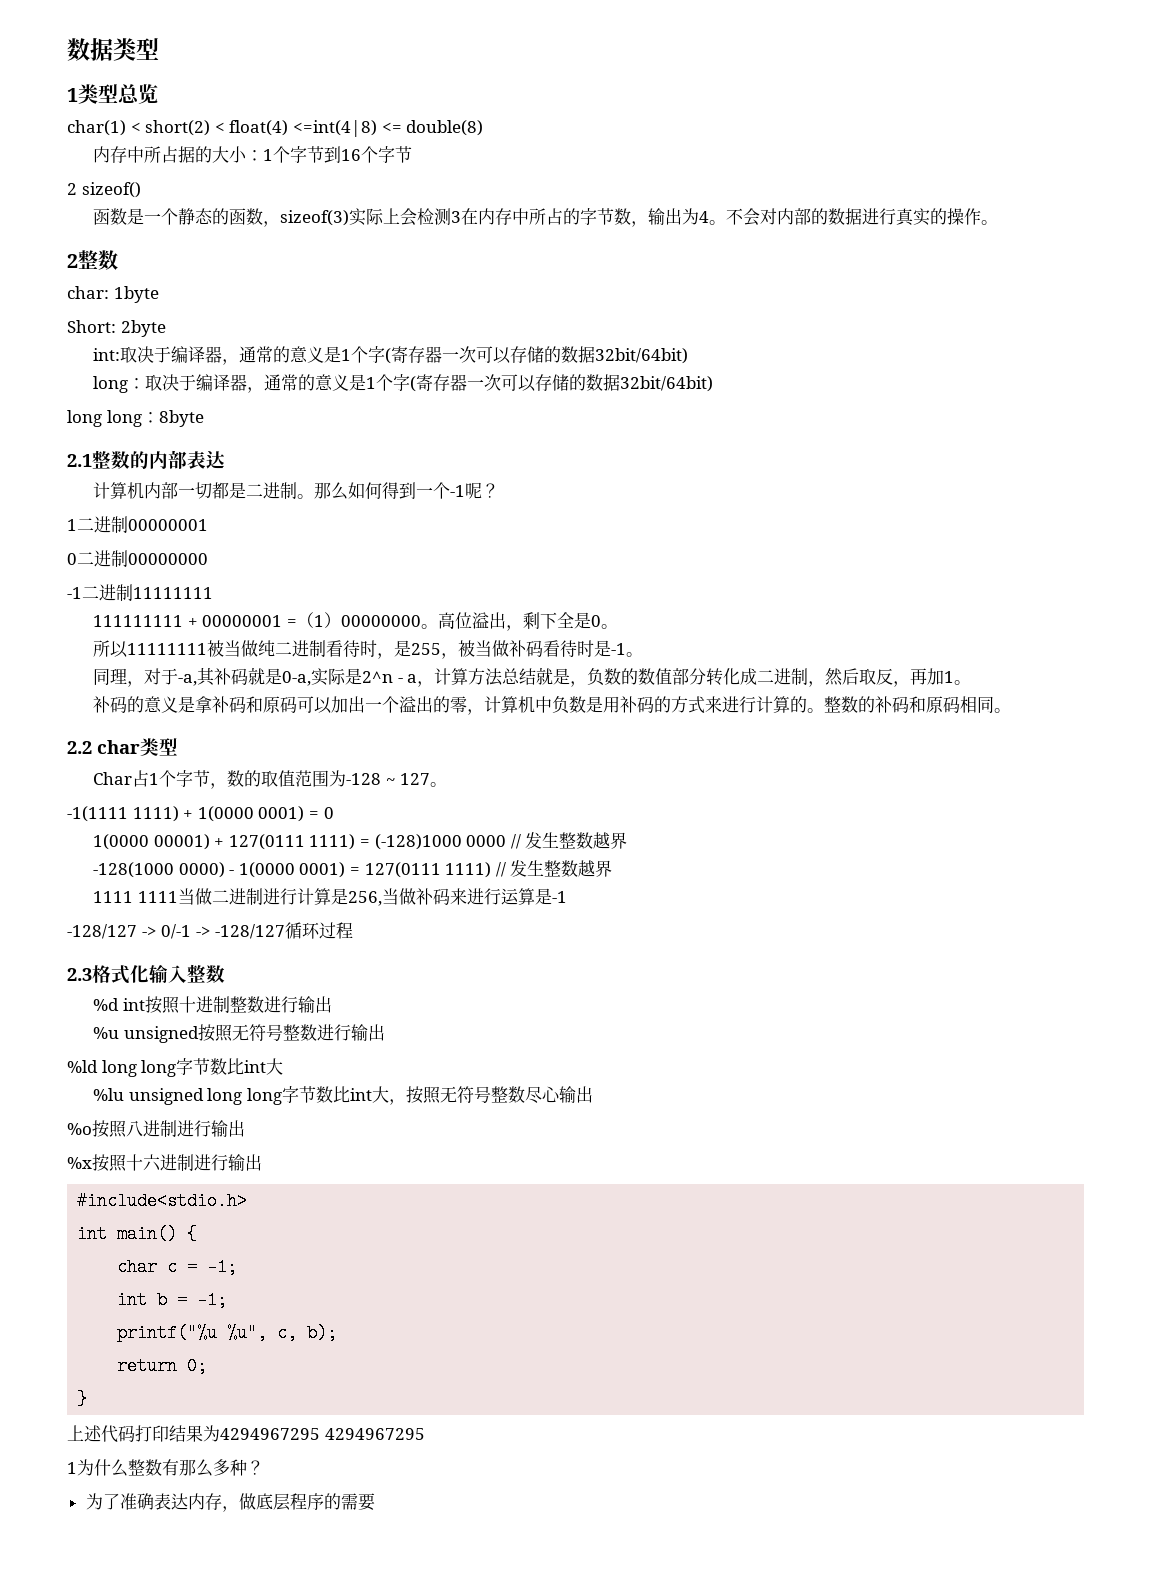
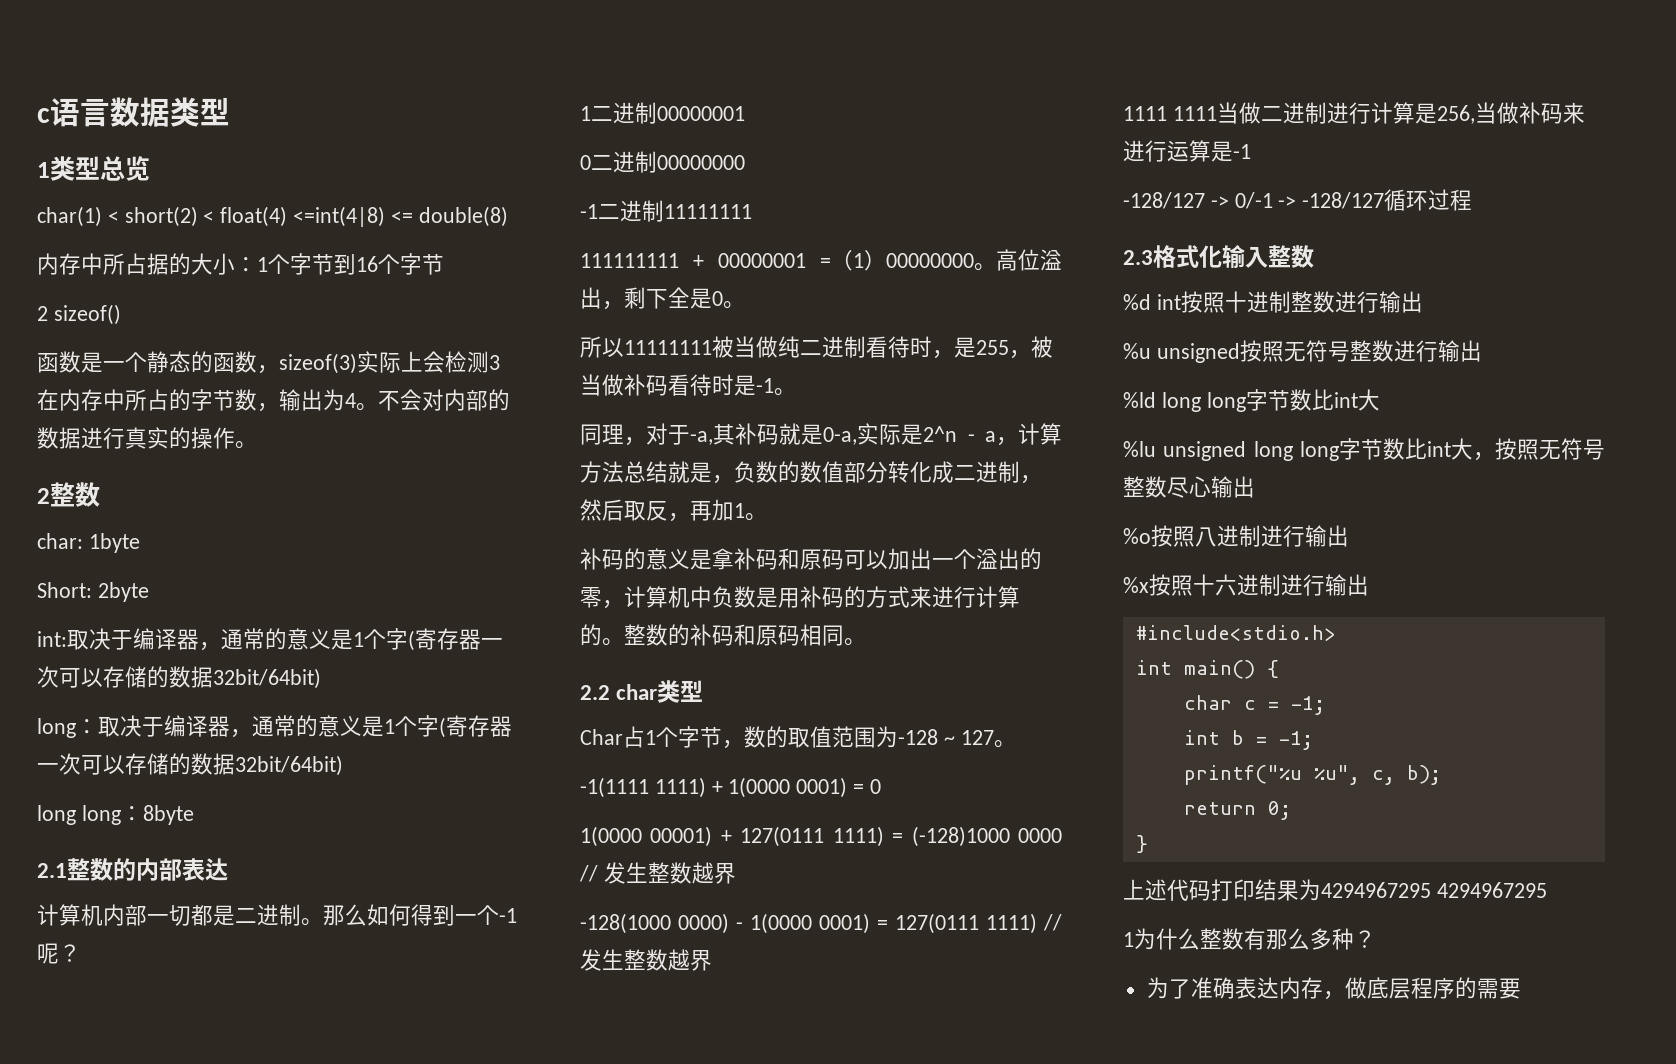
(67, 49) none -> [37,98,110,127] c语言

